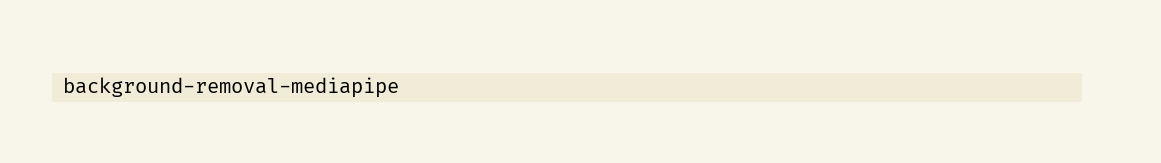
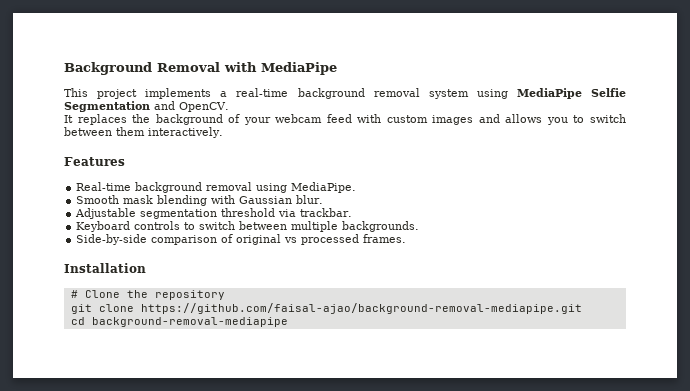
(63, 87) none -> [64,62,337,75] [64,88,627,99] [64,101,229,112] [64,114,627,125] [64,127,223,138] [64,157,125,166] [76,182,357,193] [76,195,324,206] [75,208,353,219] [76,221,420,232] [76,234,407,245] [64,263,146,273] [70,290,225,300] [70,303,582,314] [70,317,85,325] Background Removal with MediaPipe // This project implements a real-time background removal system using MediaPipe Selfie Segmentation and OpenCV. // It replaces the background of your webcam feed with custom images and allows you to switch between them interactively. // Features // Real-time background removal using MediaPipe. // Smooth mask blending with Gaussian blur. // Adjustable segmentation threshold via trackbar. // Keyboard controls to switch between multiple backgrounds. // Side-by-side comparison of original vs processed frames. // Installation // # Clone the repository // git clone https://github.com/faisal-ajao/background-removal-mediapipe.git // cd

